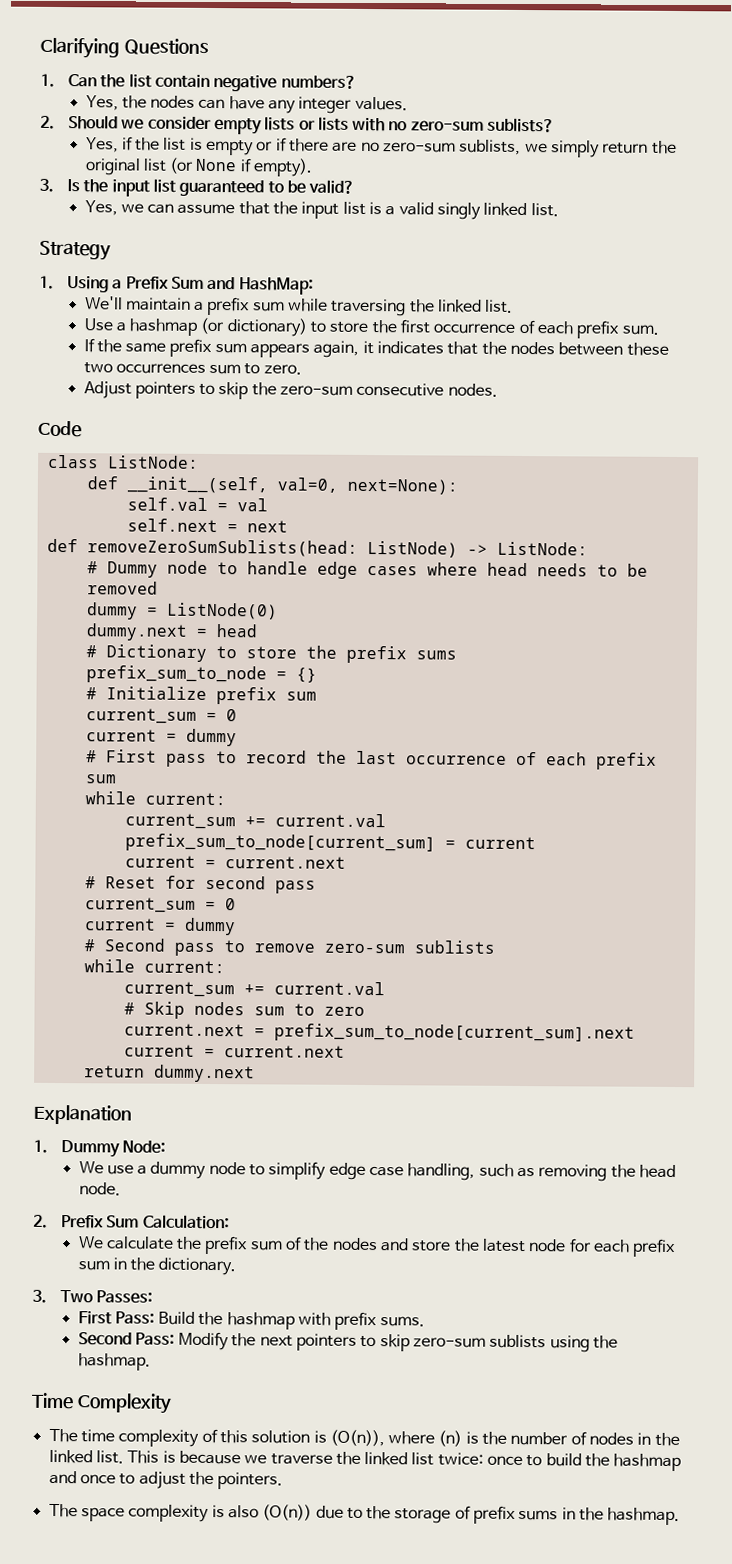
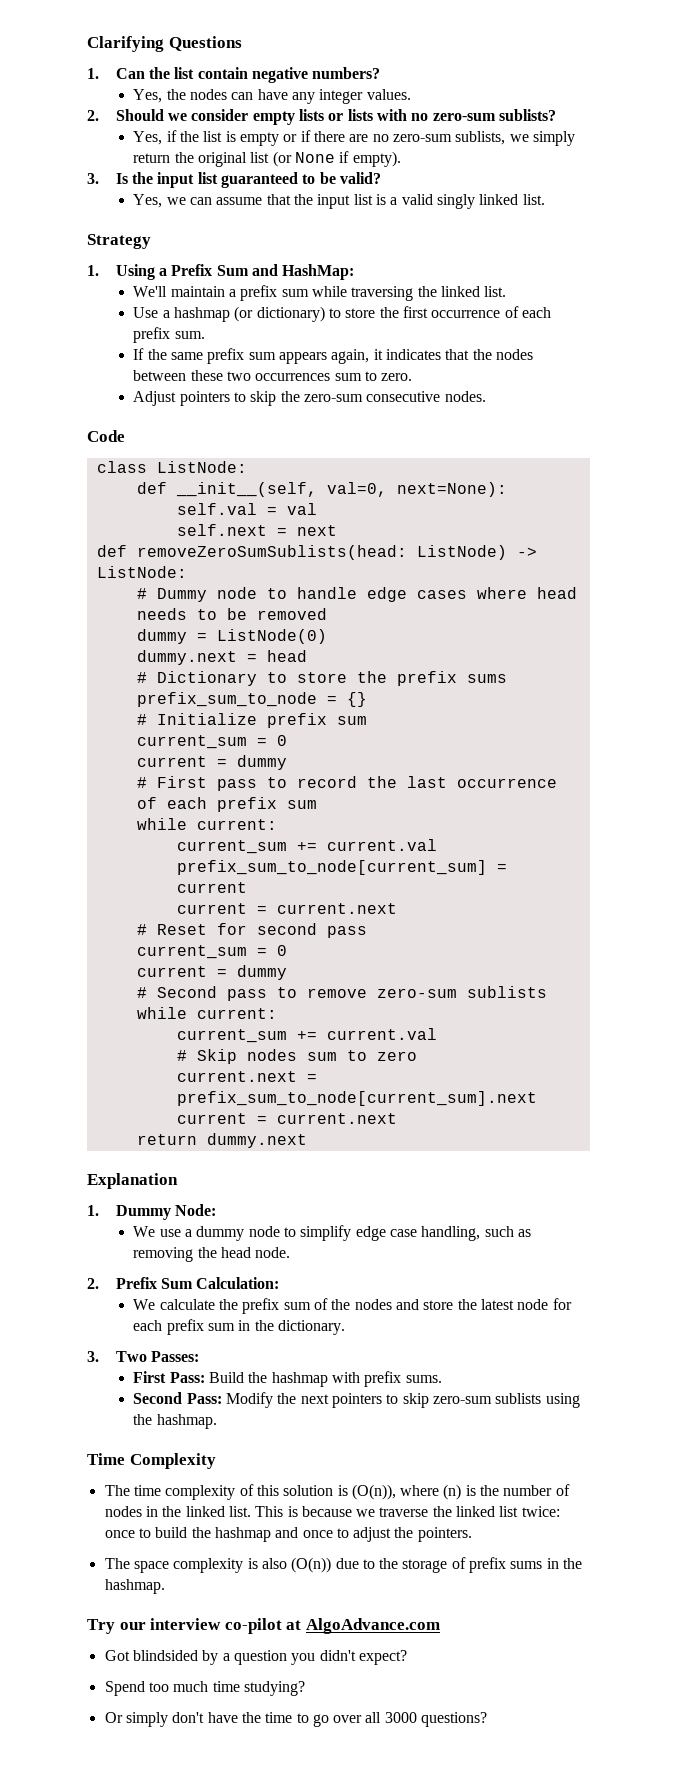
(681, 1516) none -> [87,1618,440,1634] [104,1650,407,1665] [104,1681,305,1696] [104,1712,488,1727] // Try our interview co-pilot at AlgoAdvance.com // Got blindsided by a question you didn't expect? // Spend too much time studying? // Or simply don't have the time to go over all 3000 questions?

